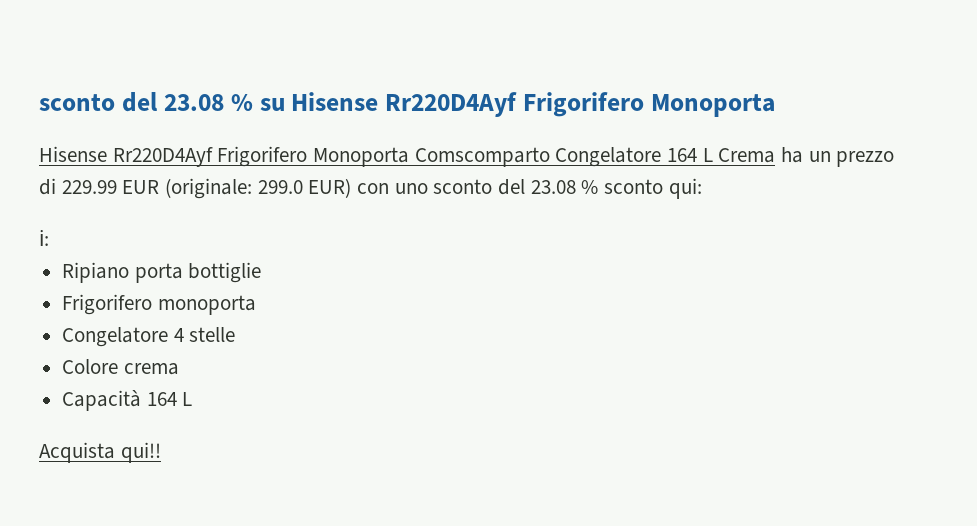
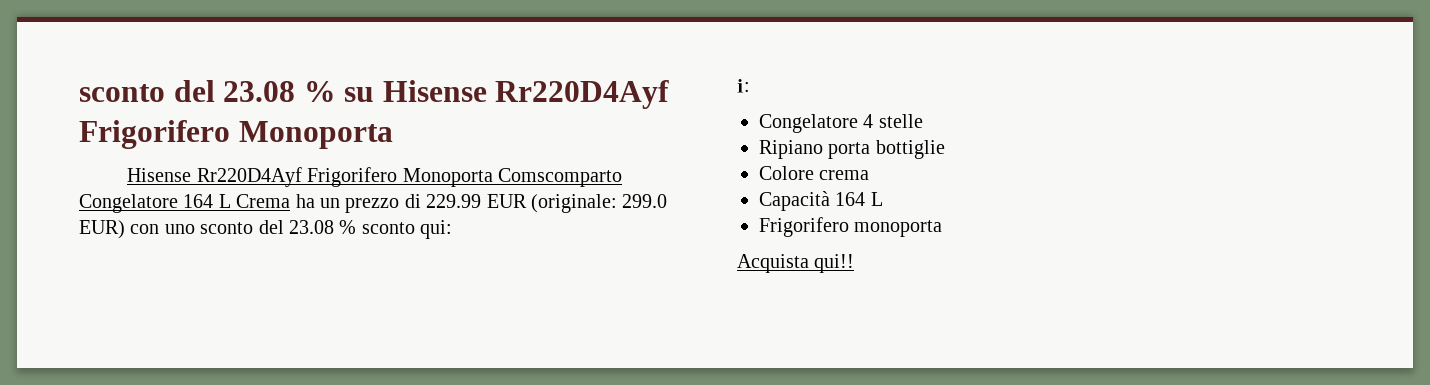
(49, 238) none -> [759,114,923,133] // Congelatore 4 stelle
[62,294,256,315] [62,327,236,347] // Frigorifero monoporta // Congelatore 4 stelle -> (945, 149) none
(193, 399) none -> [759,217,943,237] // Frigorifero monoporta

